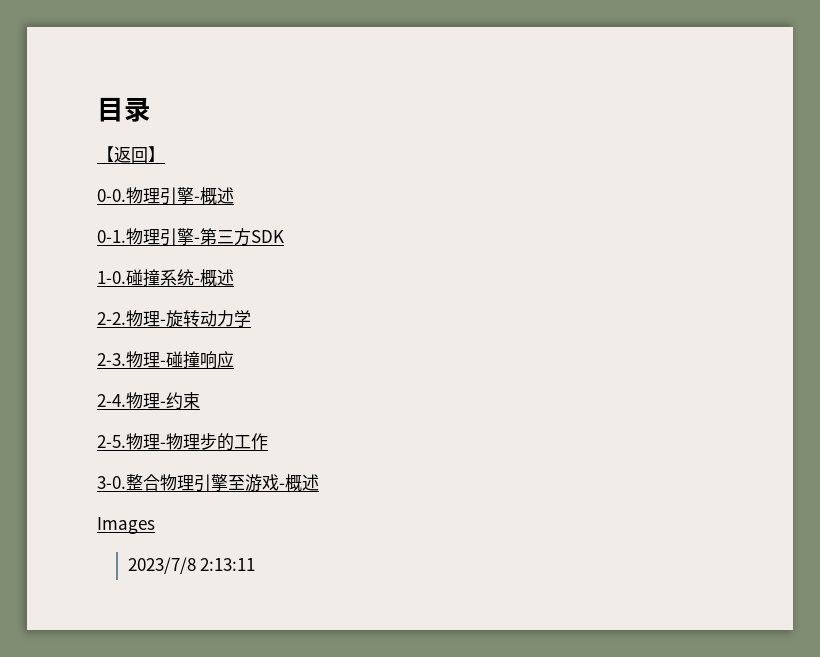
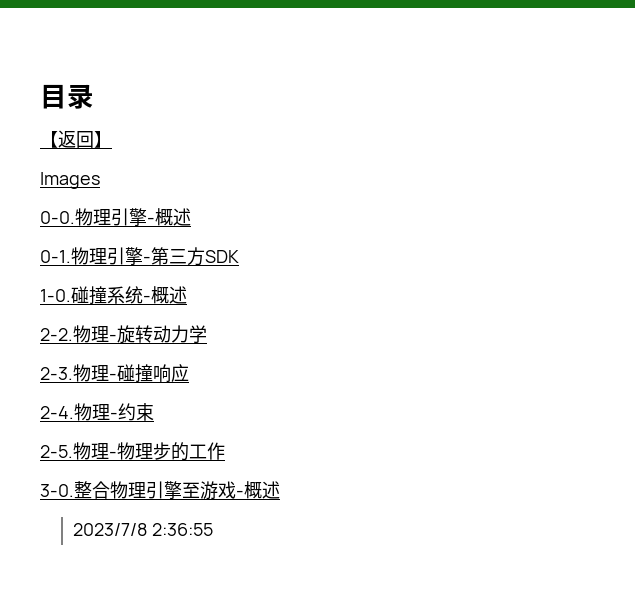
(165, 154) none -> [40,172,100,189] // Images
[97,517,155,534] // Images -> (280, 490) none
[200,558,256,571] 2:13:11 -> [151,523,213,536] 2:36:55

